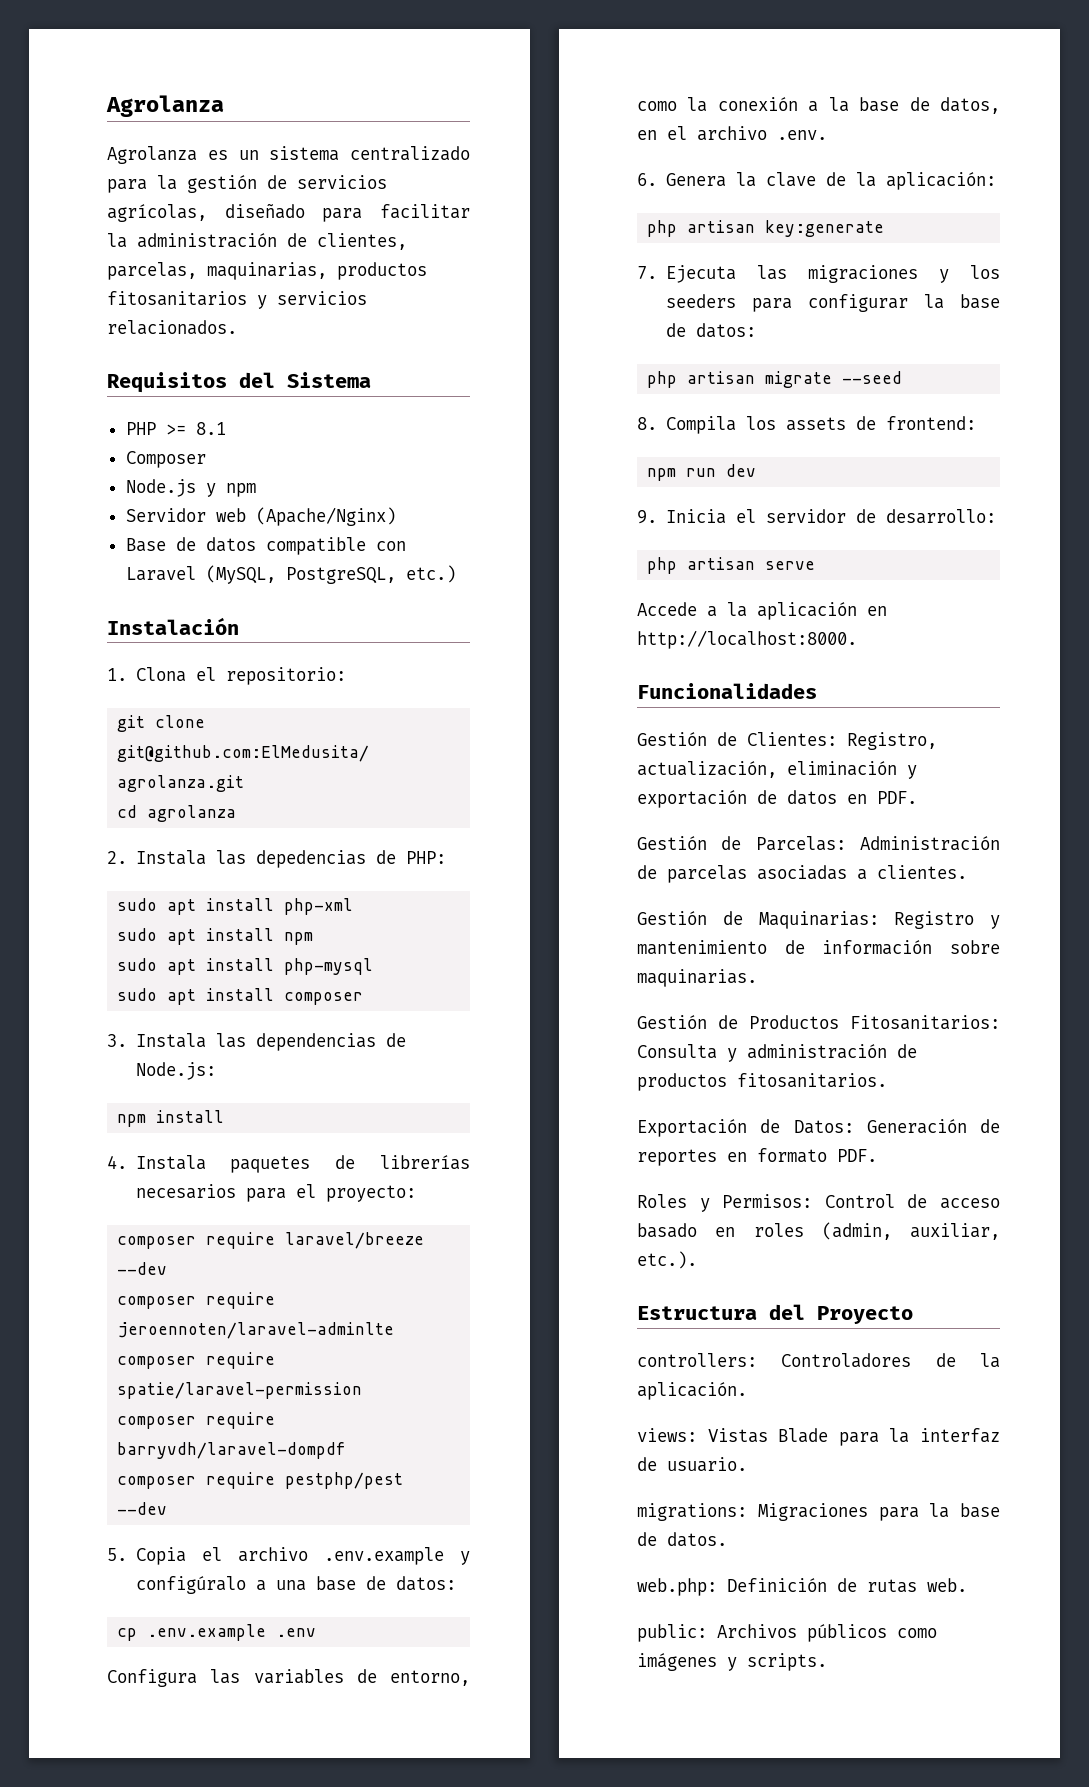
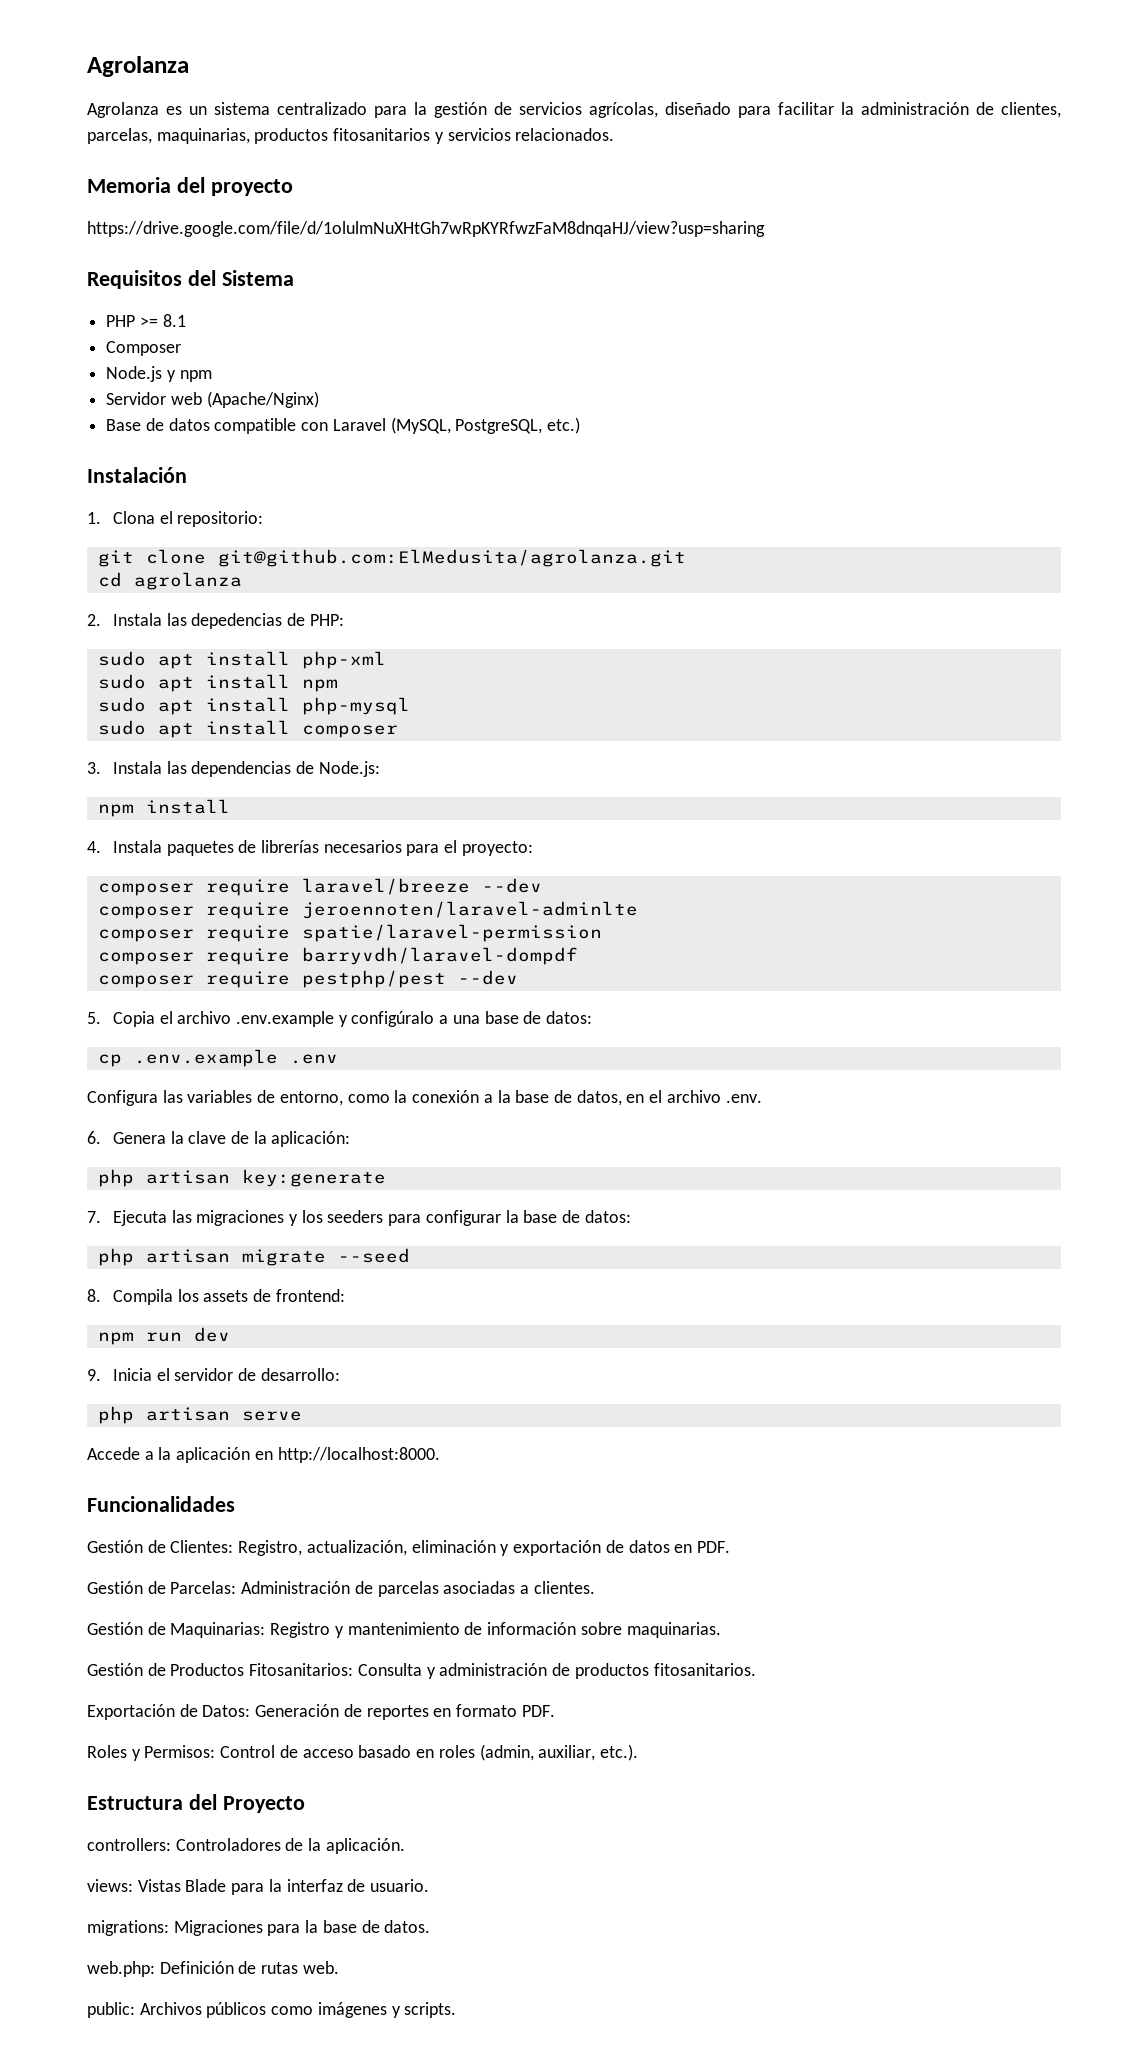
(237, 327) none -> [87,177,293,196] [87,221,765,237] // Memoria del proyecto // https://drive.google.com/file/d/1olulmNuXHtGh7wRpKYRfwzFaM8dnqaHJ/view?usp=sharing

